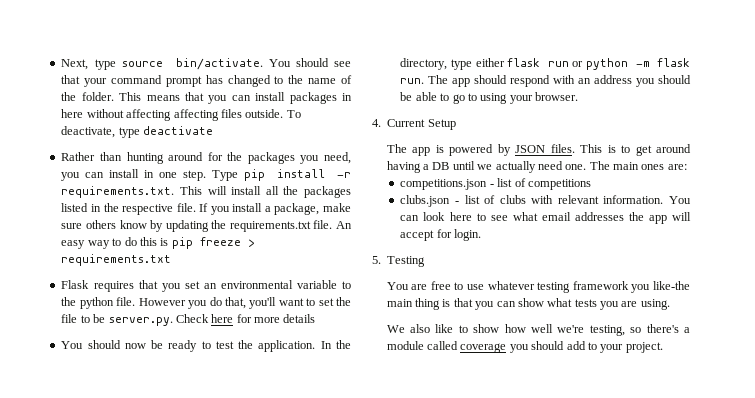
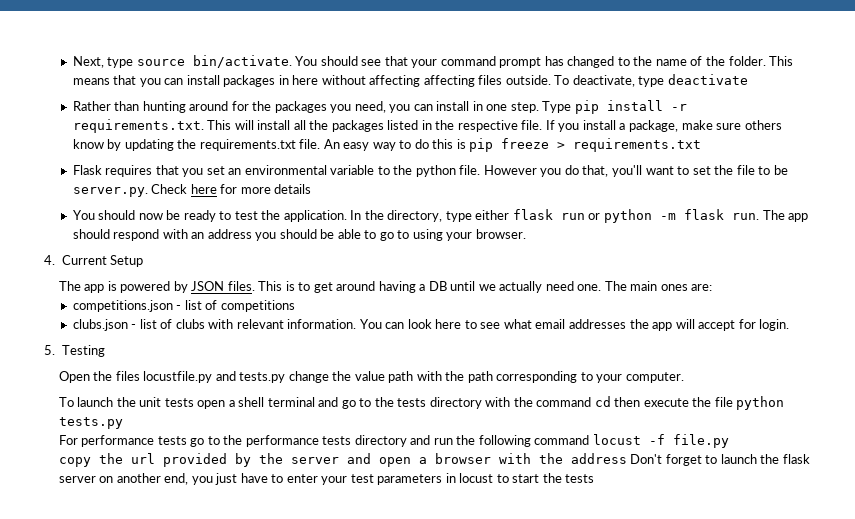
[386,281,690,293] [386,298,670,310] [386,324,690,336] [386,341,663,353] You are free to use whatever testing framework you like-the main thing is that you can show what tests you are using. // We also like to show how well we're testing, so there's a module called coverage you should add to your project. -> [58,371,684,383] [58,396,785,410] [58,417,123,429] [58,434,729,448] [58,453,810,467] [58,473,595,485] Open the files locustfile.py and tests.py change the value path with the path corresponding to your computer. // To launch the unit tests open a shell terminal and go to the tests directory with the command cd then execute the file python tests.py // For performance tests go to the performance tests directory and run the following command locust -f file.py // copy the url provided by the server and open a browser with the address Don't forget to launch the flask server on another end, you just have to enter your test parameters in locust to start the tests

